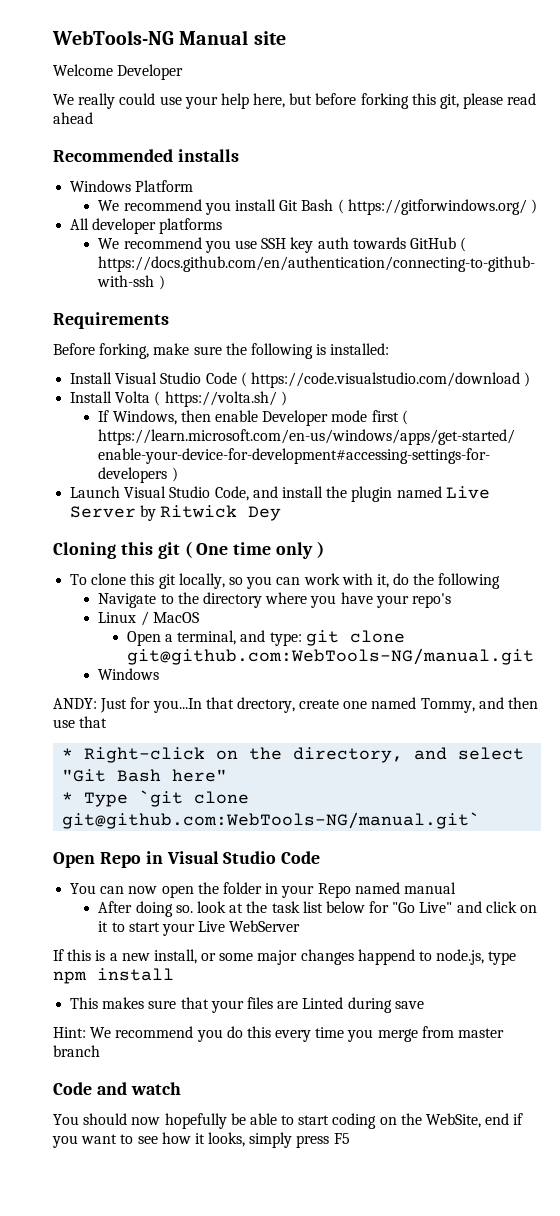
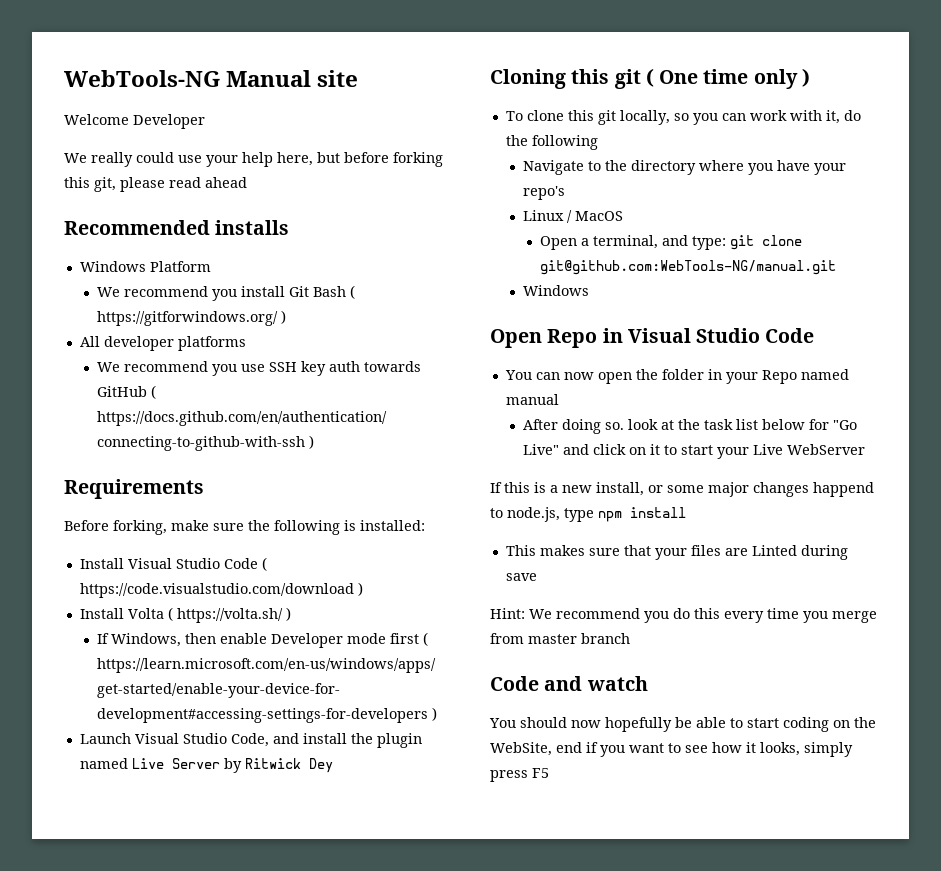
[53,697,539,713] [53,716,108,728] [62,747,525,763] [62,769,228,782] [62,790,250,807] [62,812,481,829] // ANDY: Just for you...In that drectory, create one named Tommy, and then use that // * Right-click on the directory, and select "Git Bash here" // * Type `git clone git@github.com:WebTools-NG/manual.git` -> (589, 290) none

